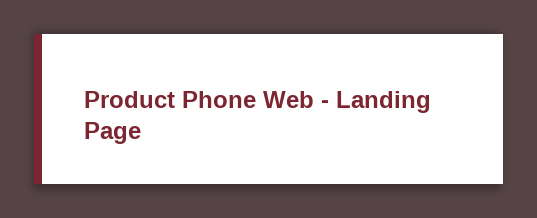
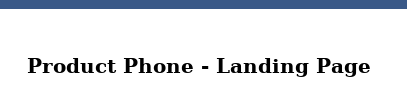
[263,91,314,108] Web -> (194, 65) none

